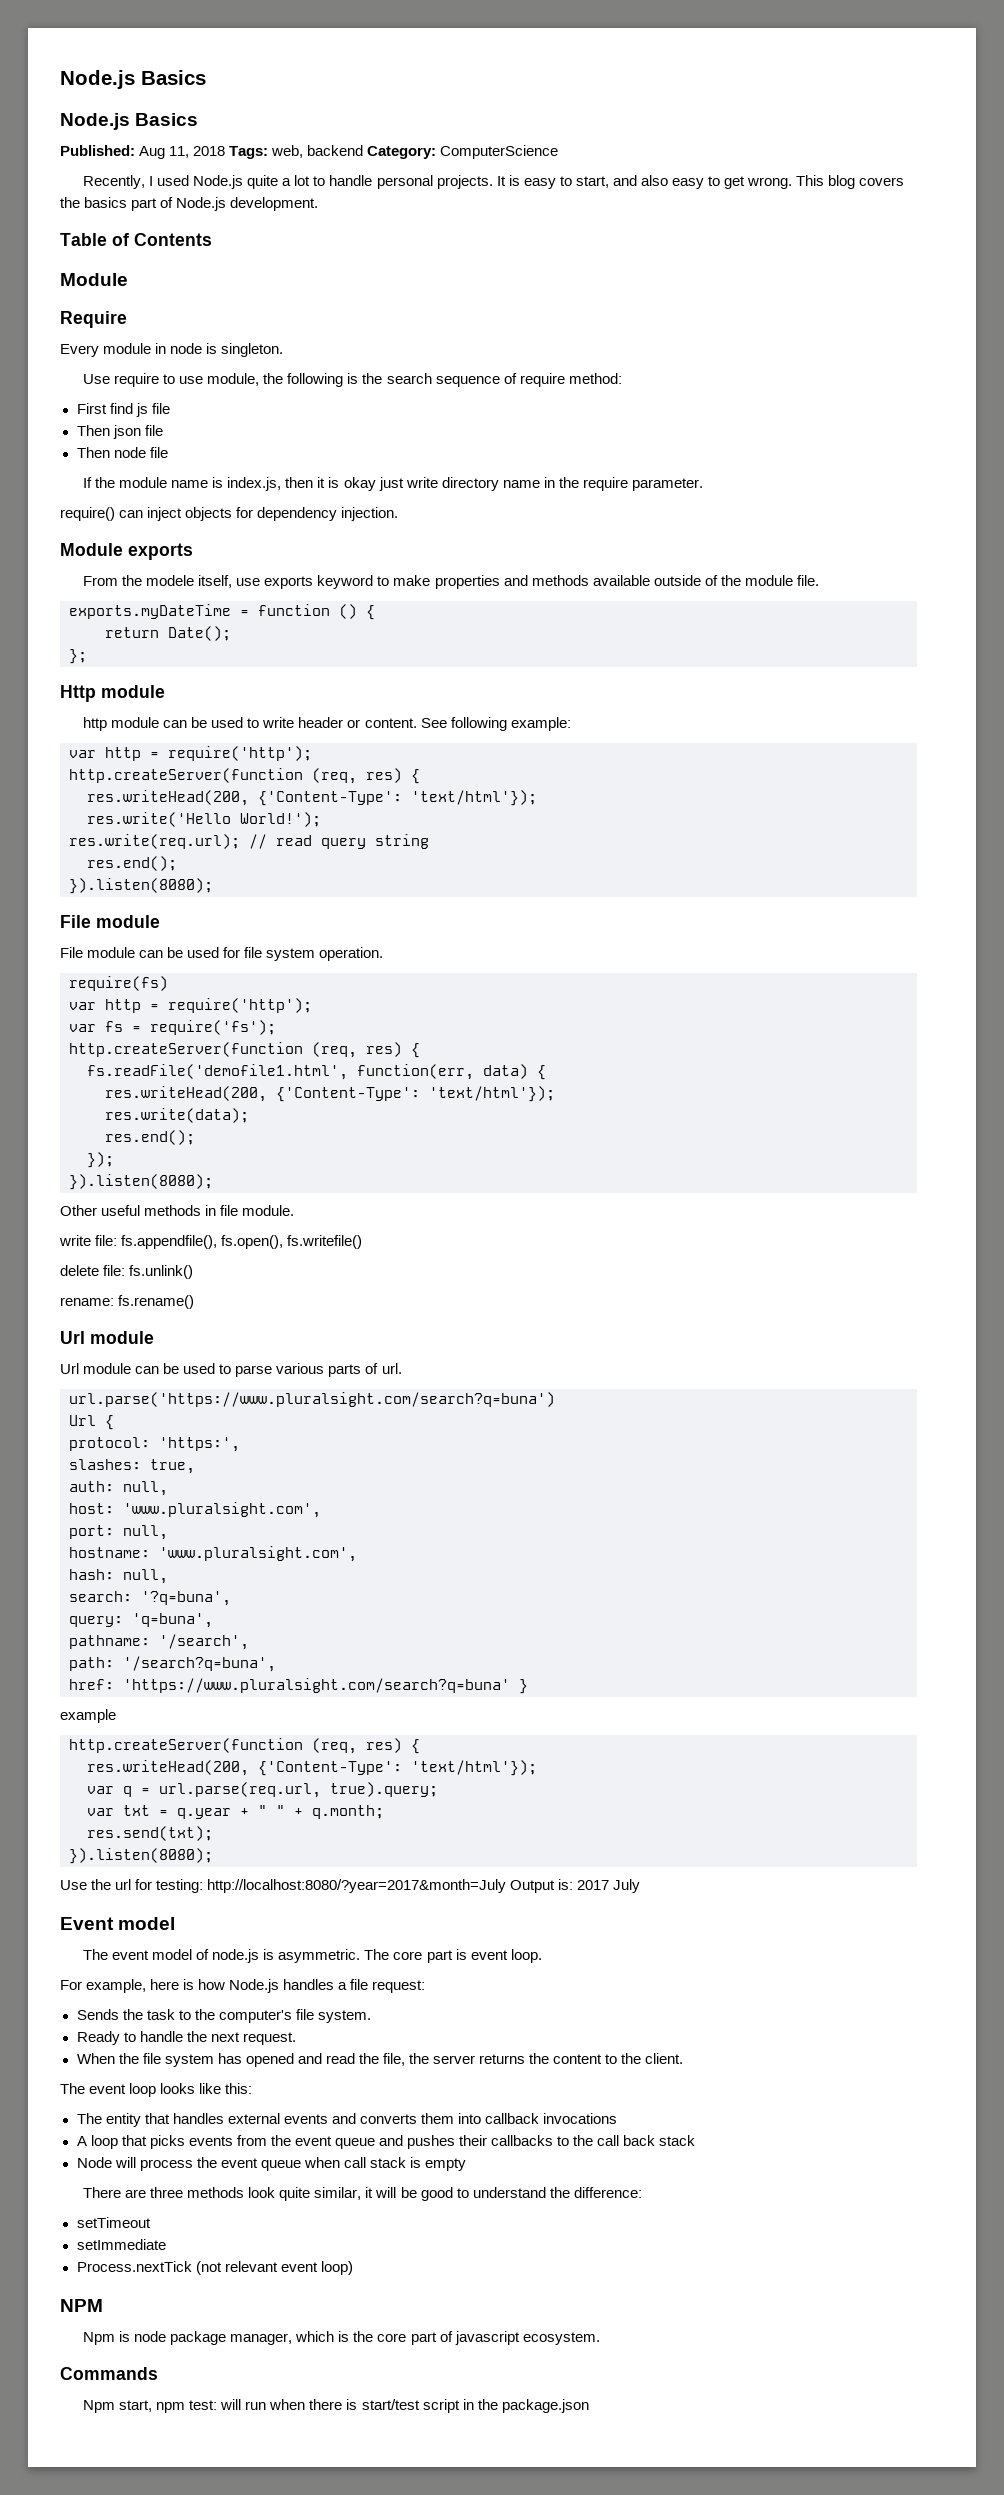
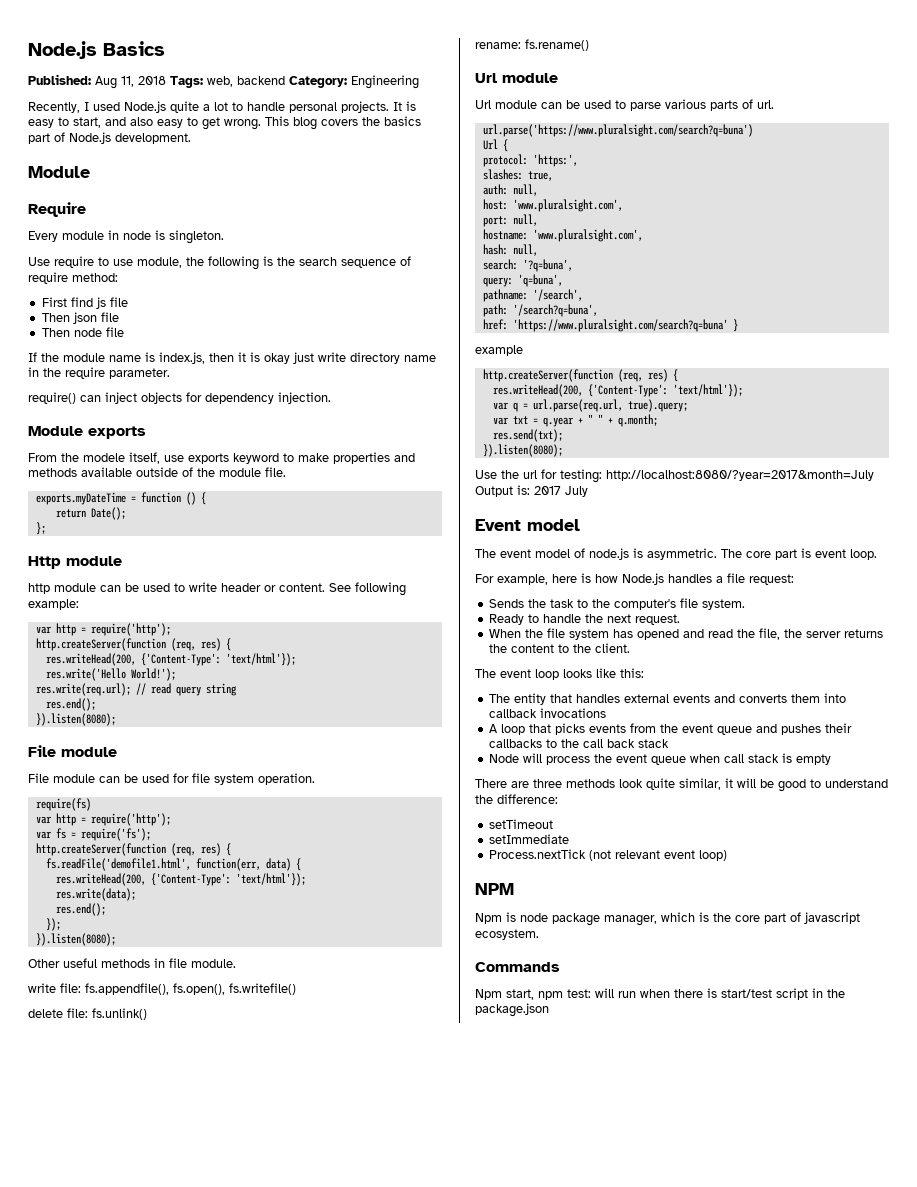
[60,70,206,89] [60,113,199,130] Node.js Basics // Node.js Basics -> [28,41,165,59] Node.js Basics
[440,145,559,159] ComputerScience -> [351,75,419,89] Engineering
[60,233,212,246] // Table of Contents -> (191, 138) none

